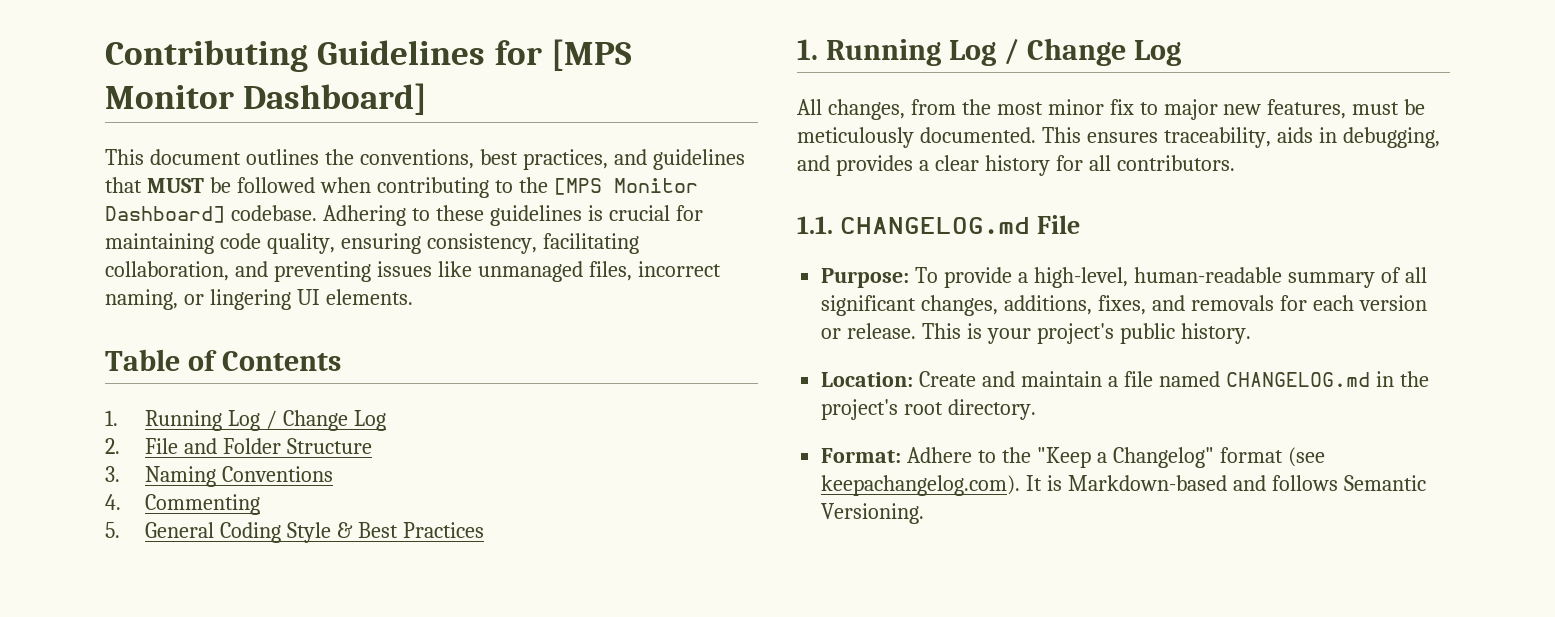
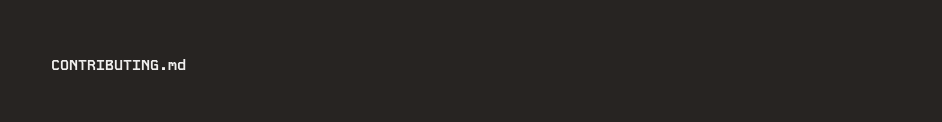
[105,39,632,72] [105,83,428,115] [105,149,745,170] [105,177,698,198] [105,205,703,226] [105,233,639,254] [105,261,721,282] [105,289,413,310] [105,349,341,371] [105,410,386,431] [105,438,372,454] [105,466,333,487] [105,494,260,515] [105,522,484,543] [797,38,1181,66] [797,99,1426,120] [797,127,1440,148] [797,155,1235,176] [797,215,1080,234] [821,267,1427,288] [821,295,1427,316] [821,323,1251,344] [821,371,1429,387] [821,399,1037,420] [821,447,1325,468] [821,475,1426,496] [821,503,925,524] Contributing Guidelines for [MPS Monitor Dashboard] // This document outlines the conventions, best practices, and guidelines that MUST be followed when contributing to the [MPS Monitor Dashboard] codebase. Adhering to these guidelines is crucial for maintaining code quality, ensuring consistency, facilitating collaboration, and preventing issues like unmanaged files, incorrect naming, or lingering UI elements. // Table of Contents // 1. Running Log / Change Log // 2. File and Folder Structure // 3. Naming Conventions // 4. Commenting // 5. General Coding Style & Best Practices // 1. Running Log / Change Log // All changes, from the most minor fix to major new features, must be meticulously documented. This ensures traceability, aids in debugging, and provides a clear history for all contributors. // 1.1. CHANGELOG.md File // Purpose: To provide a high-level, human-readable summary of all significant changes, additions, fixes, and removals for each version or release. This is your project's public history. // Location: Create and maintain a file named CHANGELOG.md in the project's root directory. // Format: Adhere to the "Keep a Changelog" format (see keepachangelog.com). It is Markdown-based and follows Semantic Versioning. -> [51,59,186,70] CONTRIBUTING.md

